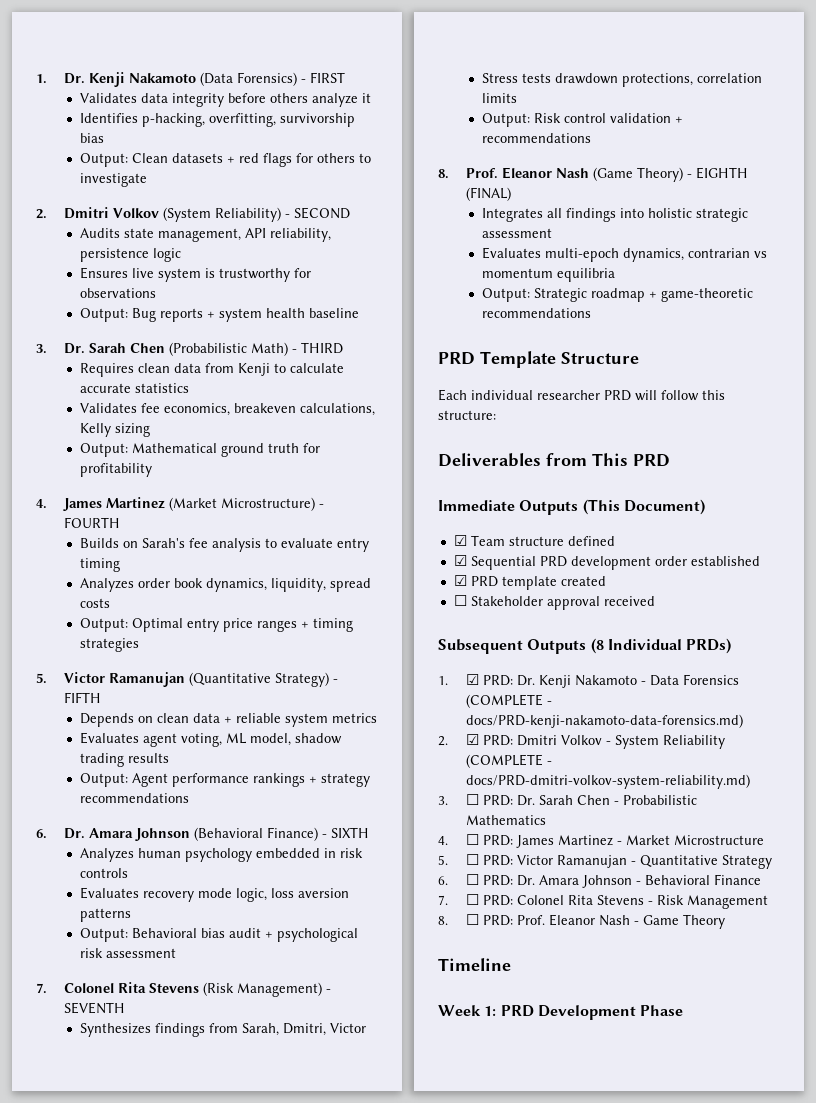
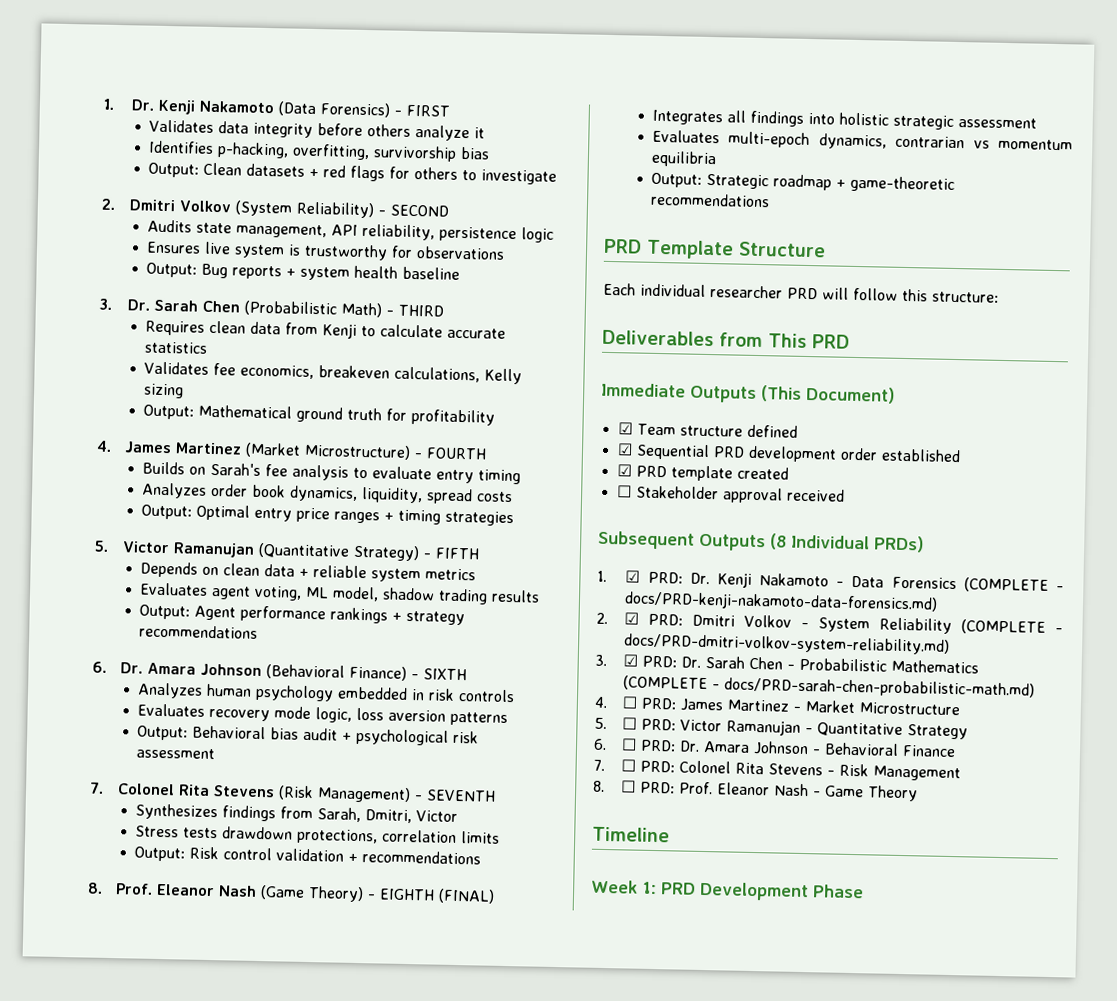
[465,794,479,805] ☐ -> [623,654,639,667] ☑
(546, 820) none -> [623,675,1036,699] (COMPLETE - docs/PRD-sarah-chen-probabilistic-math.md)

